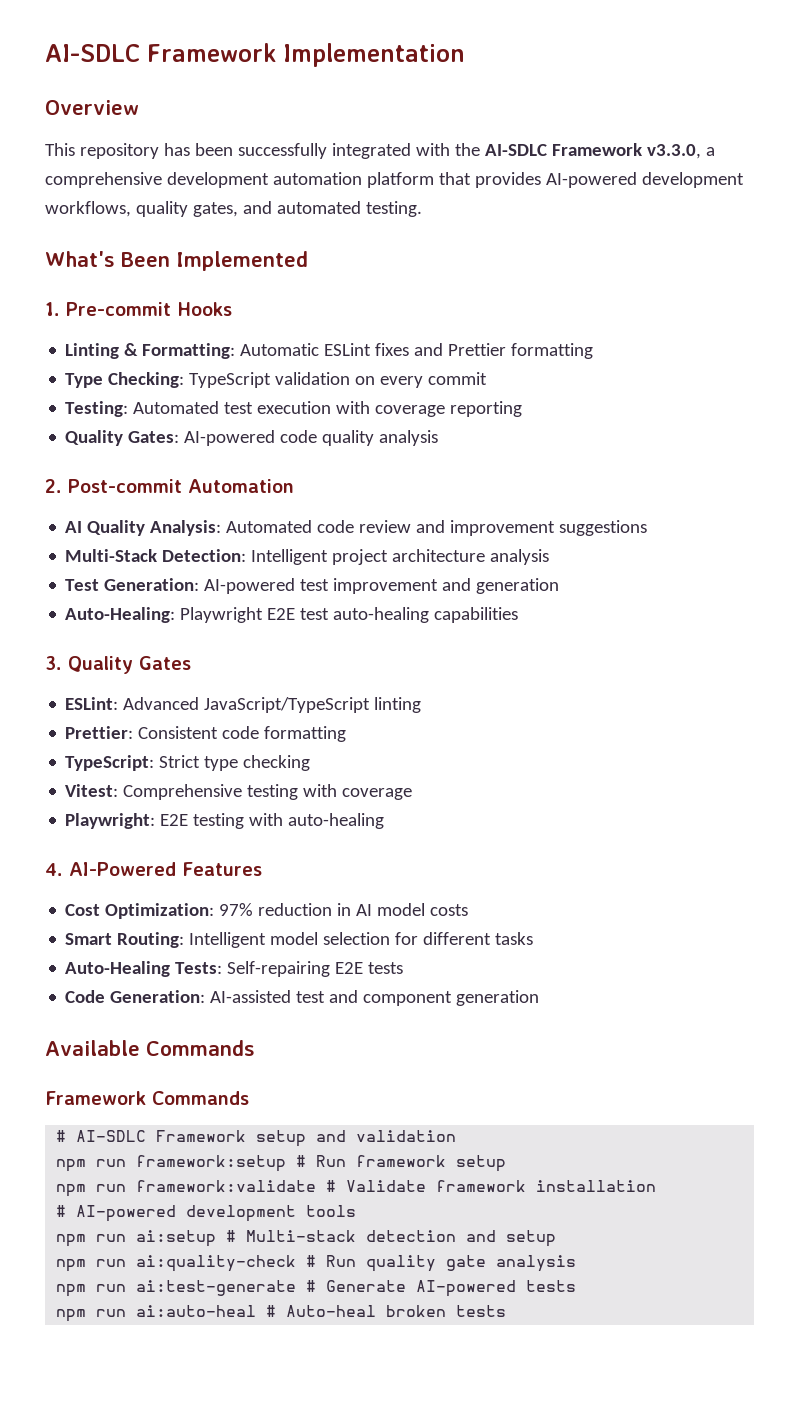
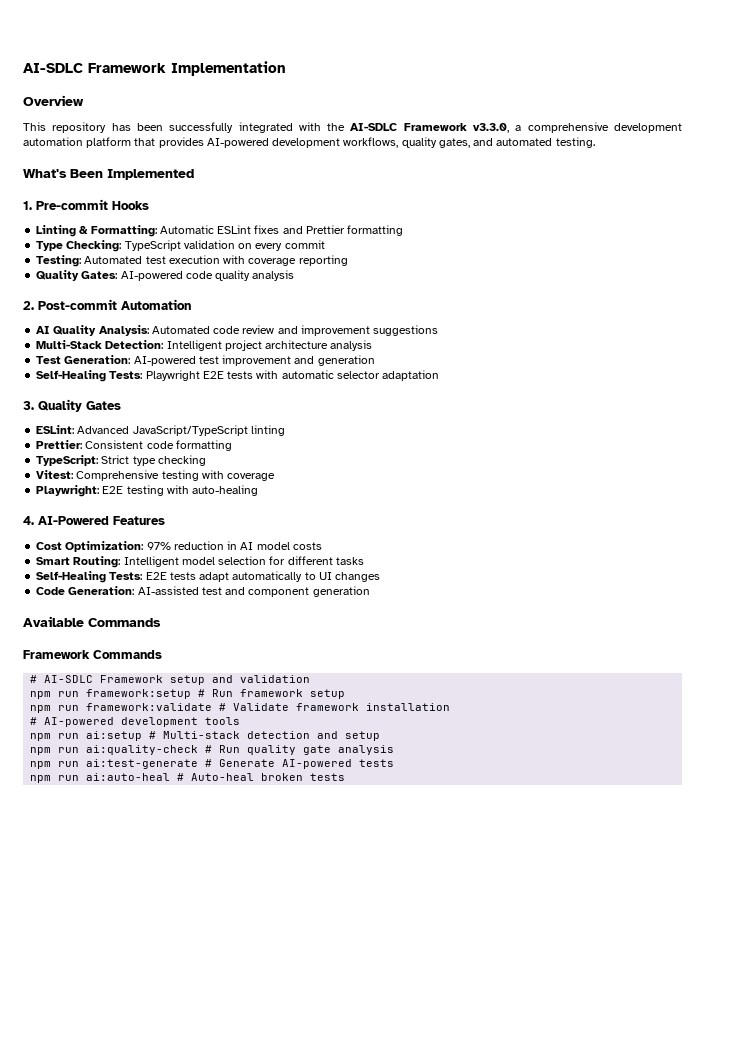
[65,607,519,623] Auto-Healing: Playwright E2E test auto-healing capabilities -> [36,370,440,382] Self-Healing Tests: Playwright E2E tests with automatic selector adaptation
[65,961,404,977] Auto-Healing Tests: Self-repairing E2E tests -> [36,571,381,583] Self-Healing Tests: E2E tests adapt automatically to UI changes

